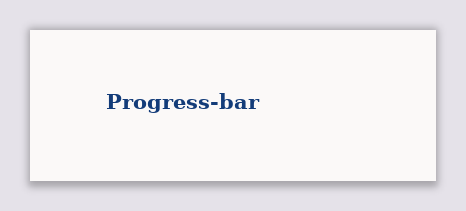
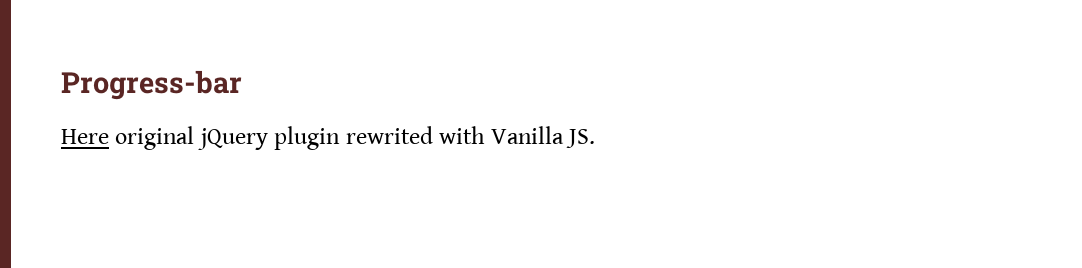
(260, 103) none -> [61,126,596,150] // Here original jQuery plugin rewrited with Vanilla JS.

